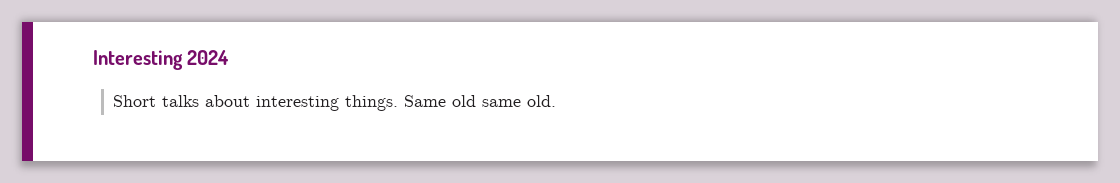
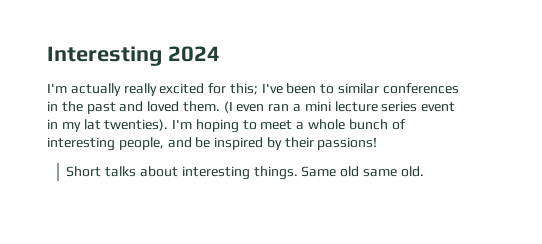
(230, 57) none -> [47,83,459,96] [47,101,456,114] [47,119,406,133] [47,137,378,151] // I'm actually really excited for this; I've been to similar conferences in the past and loved them. (I even ran a mini lecture series event in my lat twenties). I'm hoping to meet a whole bunch of interesting people, and be inspired by their passions!

